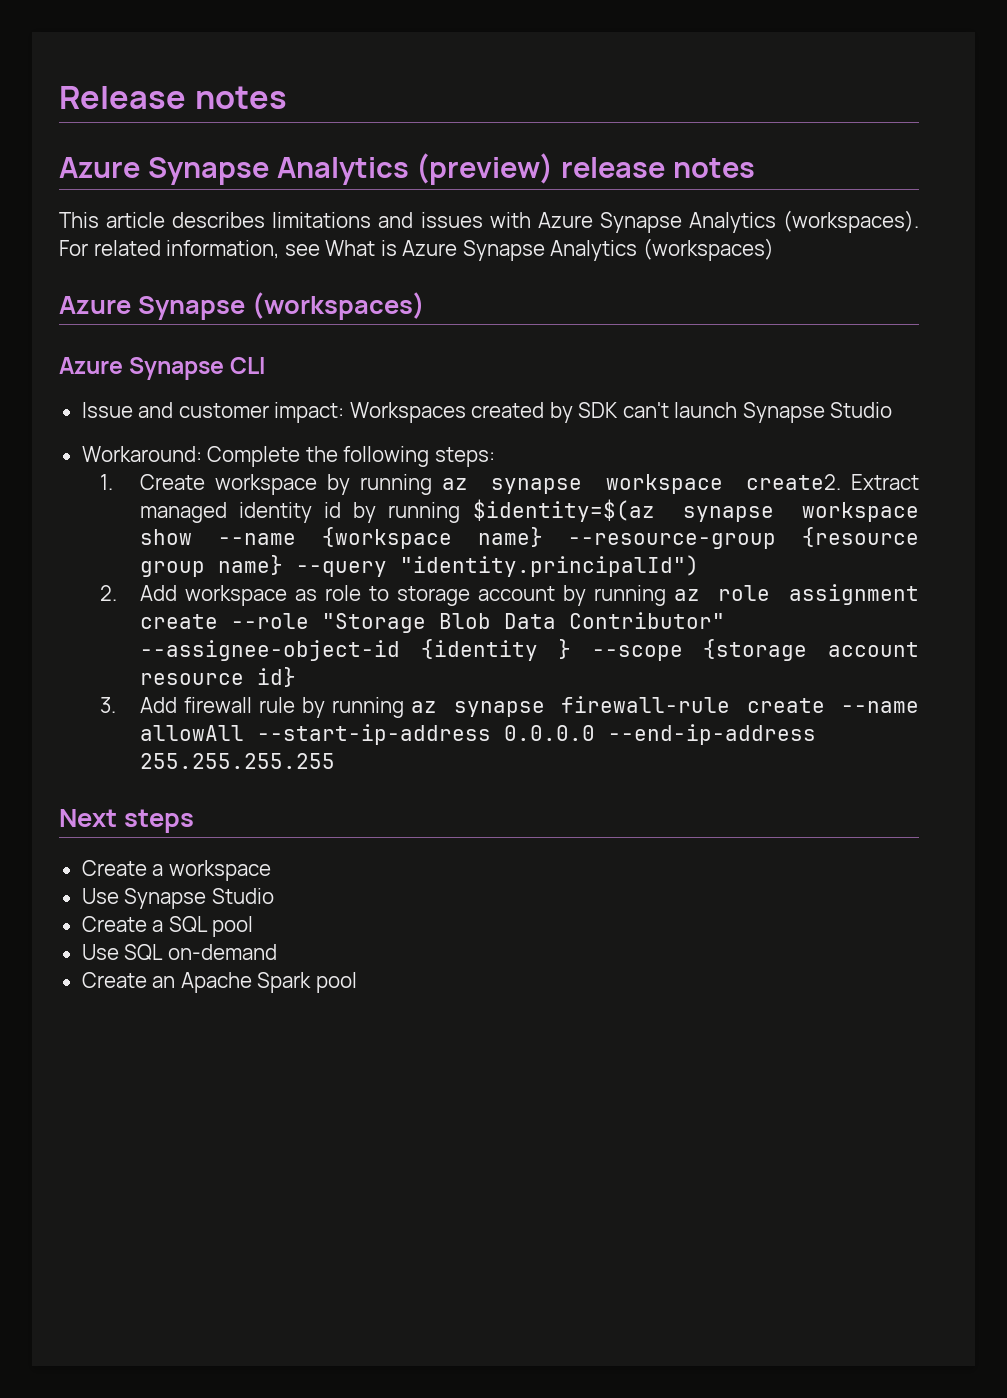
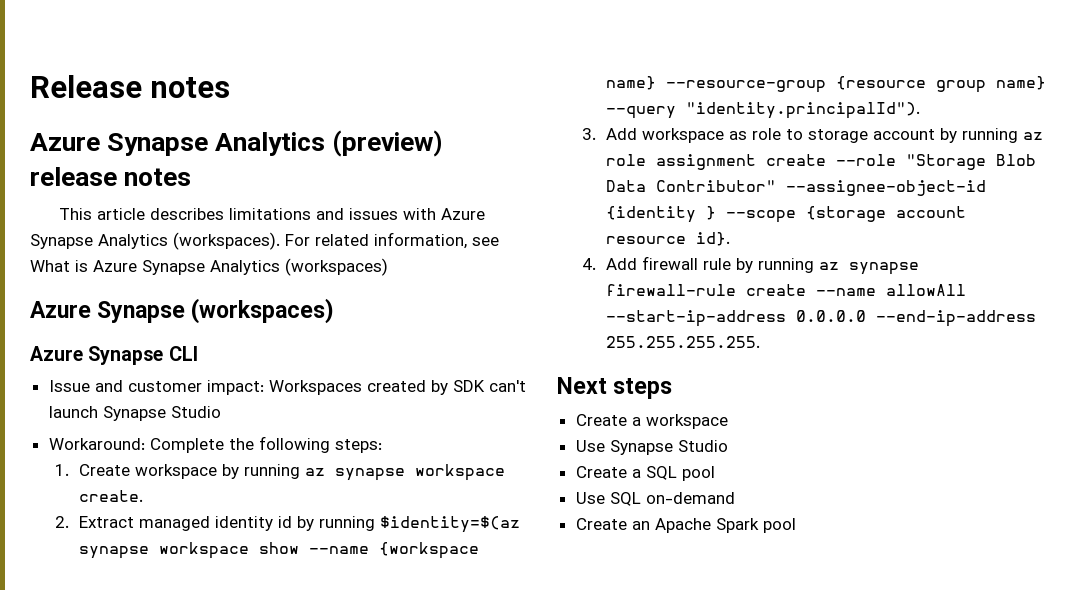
[746,474,842,490] create2. -> [79,490,144,502] [54,516,69,528] create. // 2.
[400,555,700,577] [99,585,117,601] "identity.principalId") // 2. -> [686,102,921,119] [581,128,596,140] "identity.principalId"). // 3.
[257,667,297,687] [99,697,116,713] id} // 3. -> [696,232,731,246] [581,258,596,270] id}. // 4.
[140,753,336,769] 255.255.255.255 -> [606,336,761,348] 255.255.255.255.

